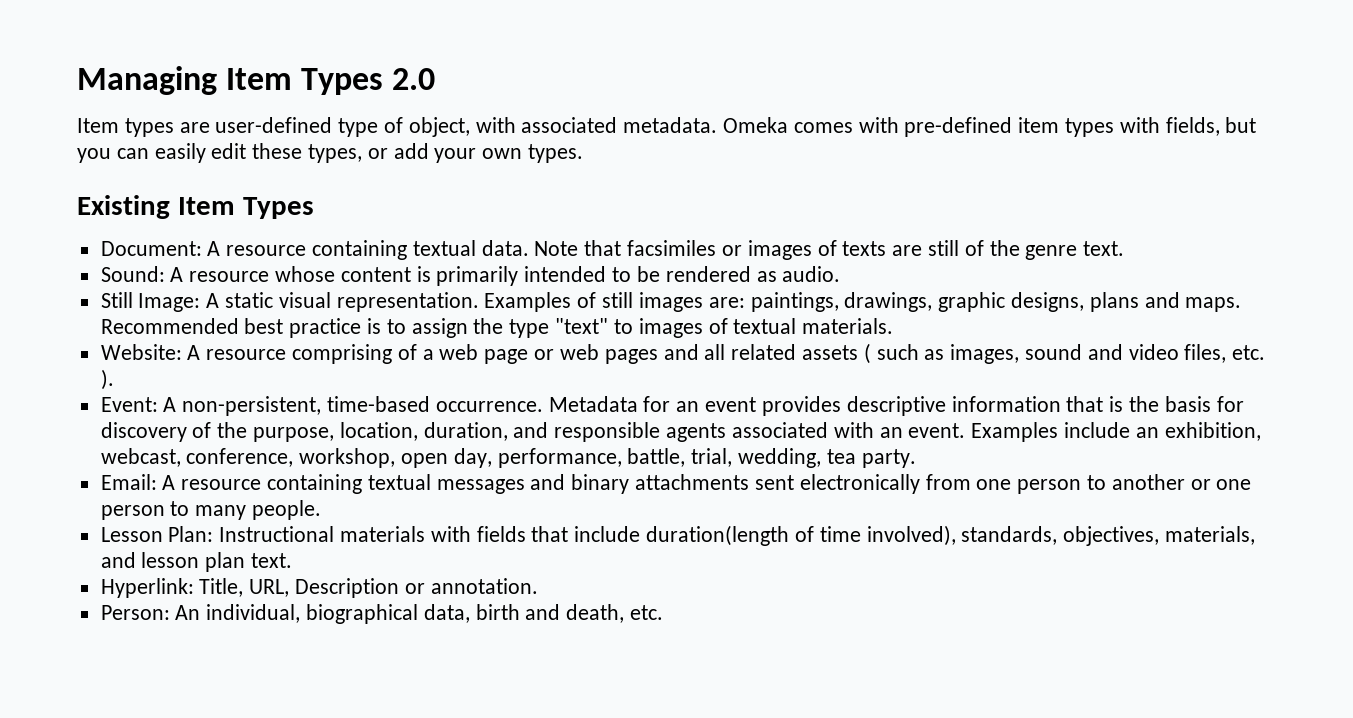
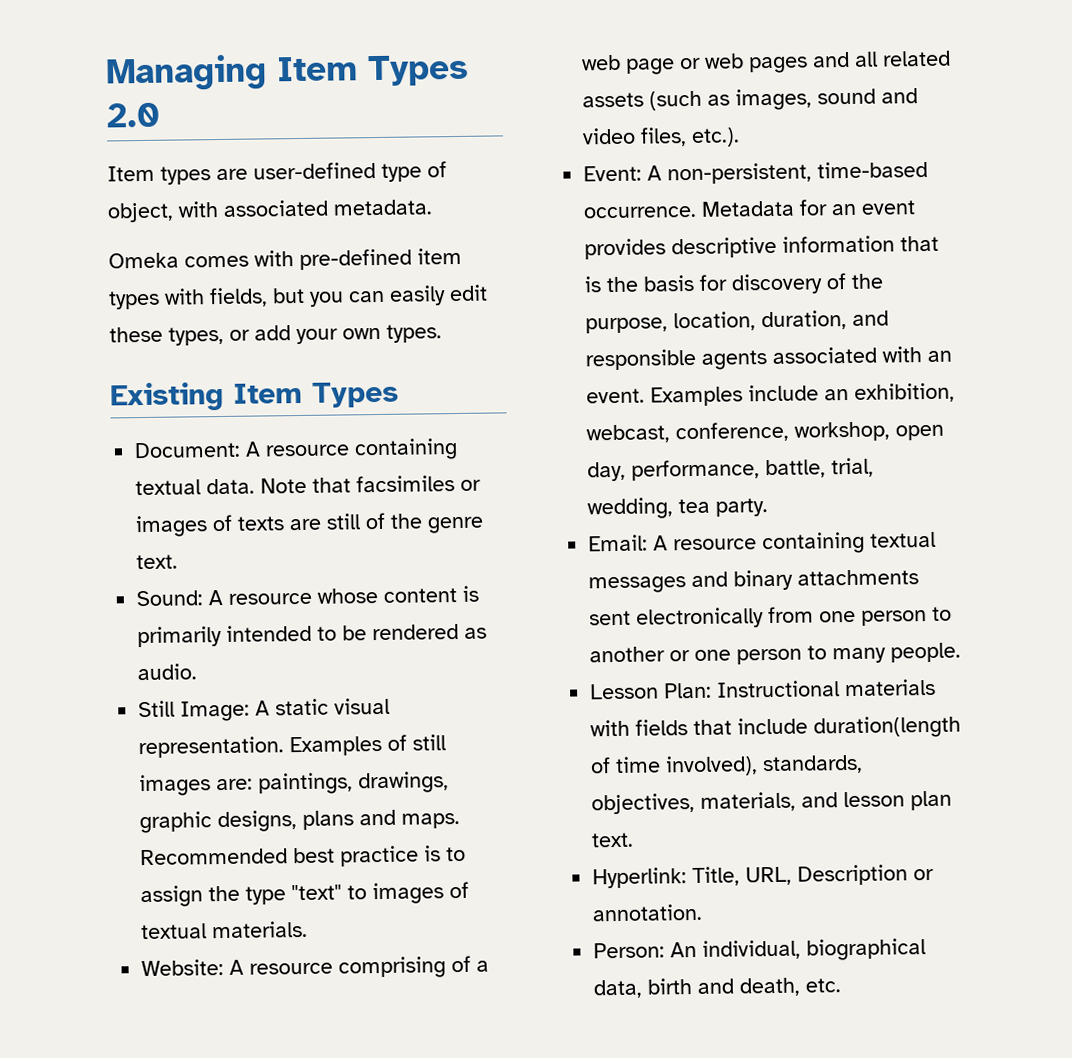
(718, 125) none -> (432, 207) //
[863,343,919,364] ( such -> [649,90,703,111] (such
[1232,345,1266,360] [100,369,114,390] etc. ). -> [691,127,741,147] etc.).

